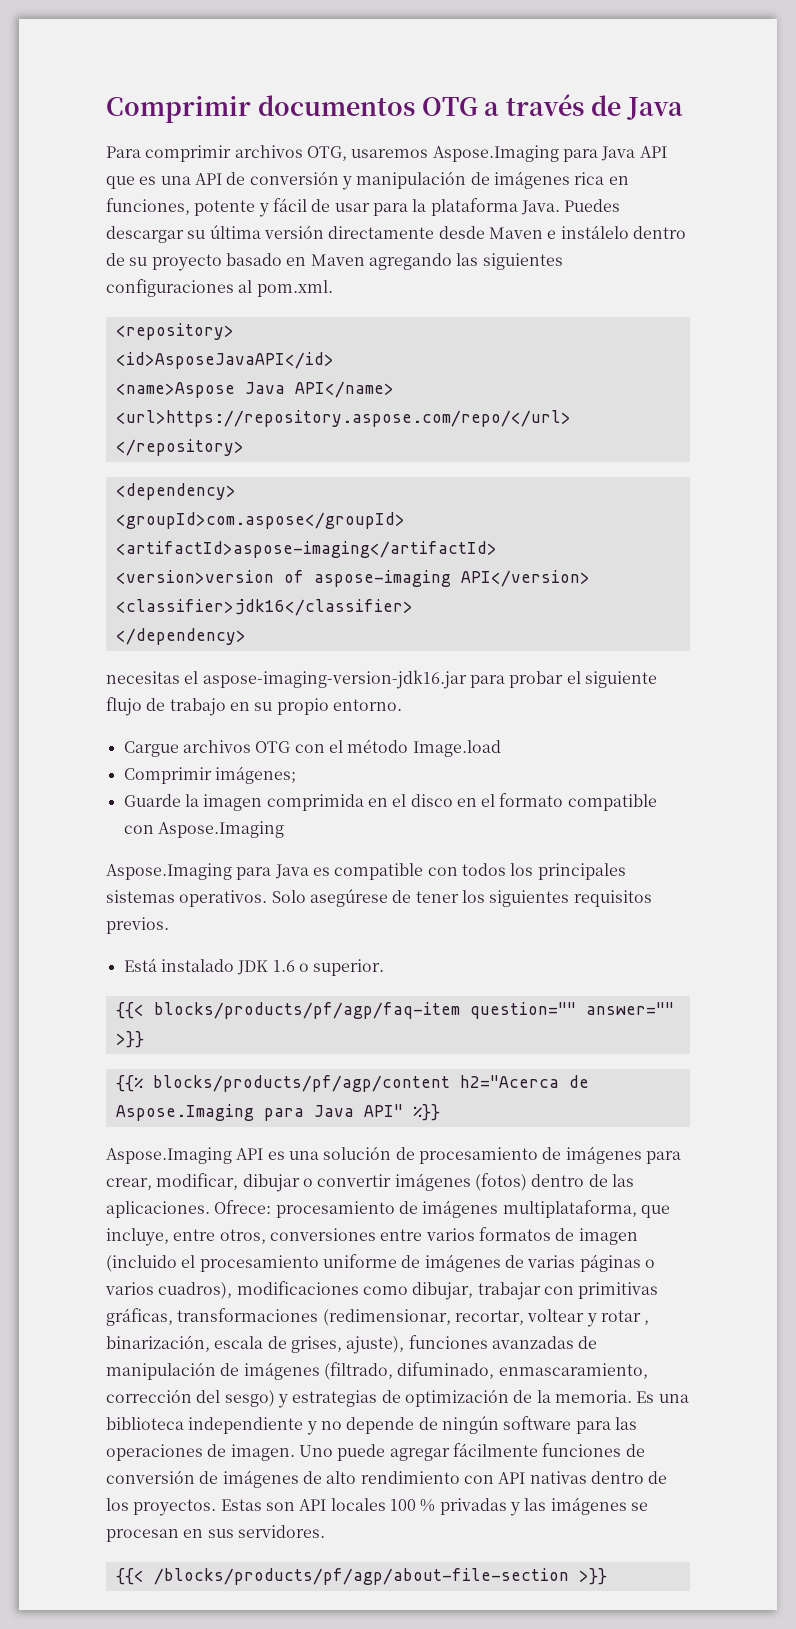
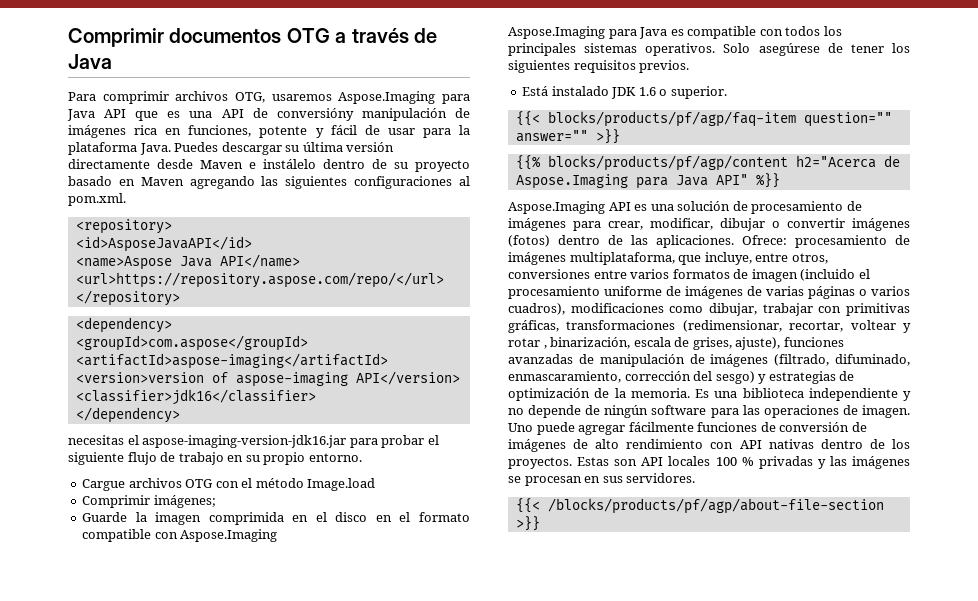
[249,171,352,190] conversión y -> [276,108,354,121] conversióny

